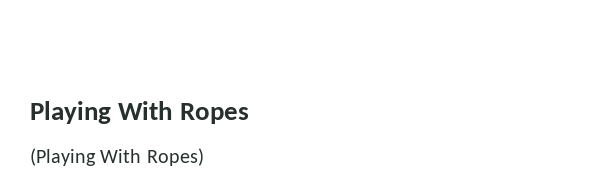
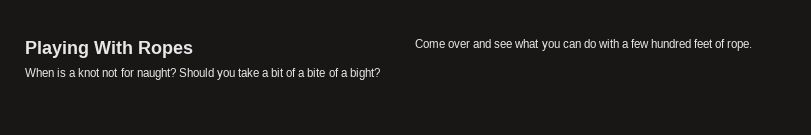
[30,148,204,166] (Playing With Ropes) -> [25,68,380,80] [415,39,753,51] When is a knot not for naught? Should you take a bit of a bite of a bight? Come over and see what you can do with a few hundred feet of rope.

